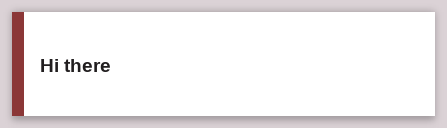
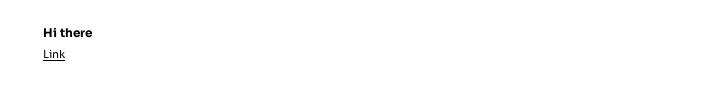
(112, 65) none -> [43,49,66,58] // Link

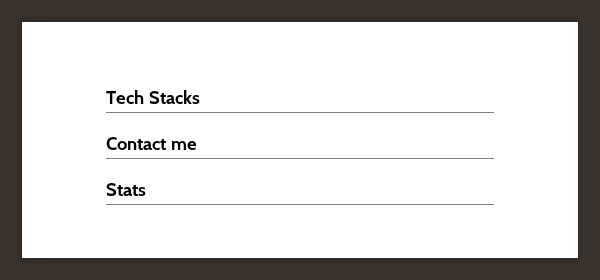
[43,27,94,38] [43,49,66,58] Hi there // Link -> [106,90,200,104] [106,137,197,150] [106,183,146,196] Tech Stacks // Contact me // Stats

